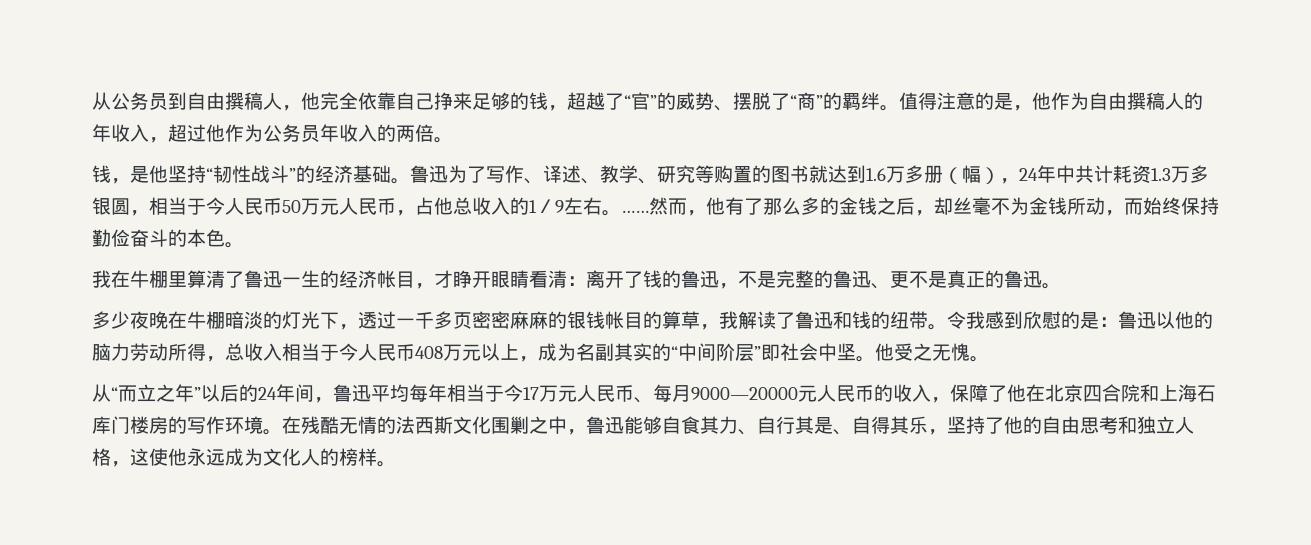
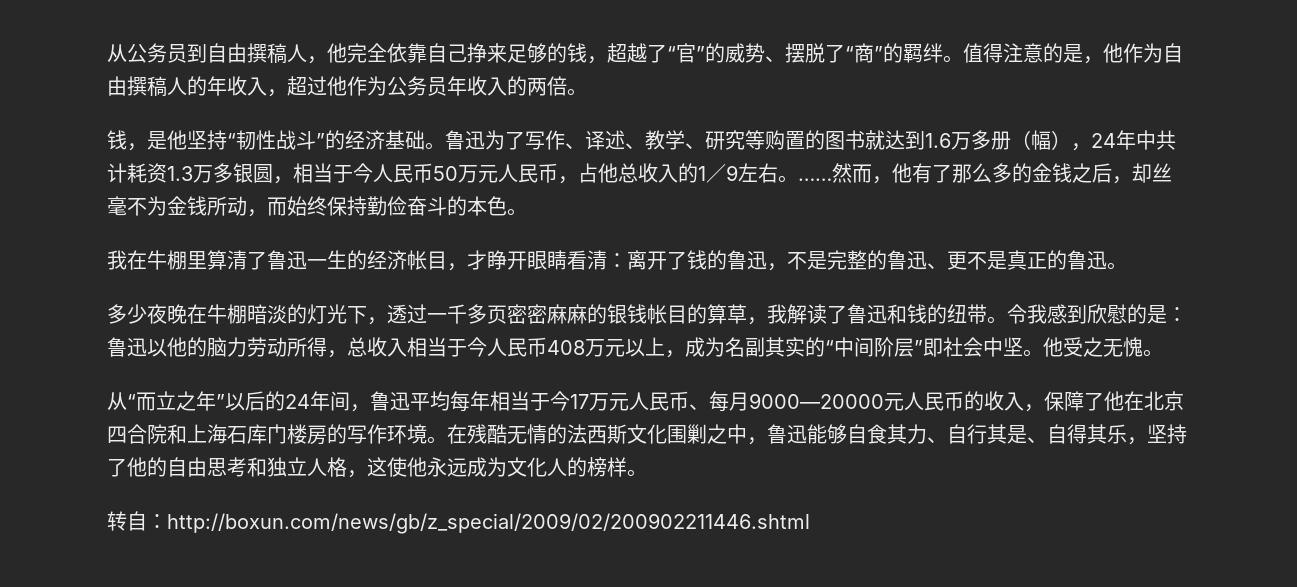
(396, 464) none -> [107,511,810,534] // 转自：http://boxun.com/news/gb/z_special/2009/02/200902211446.shtml

